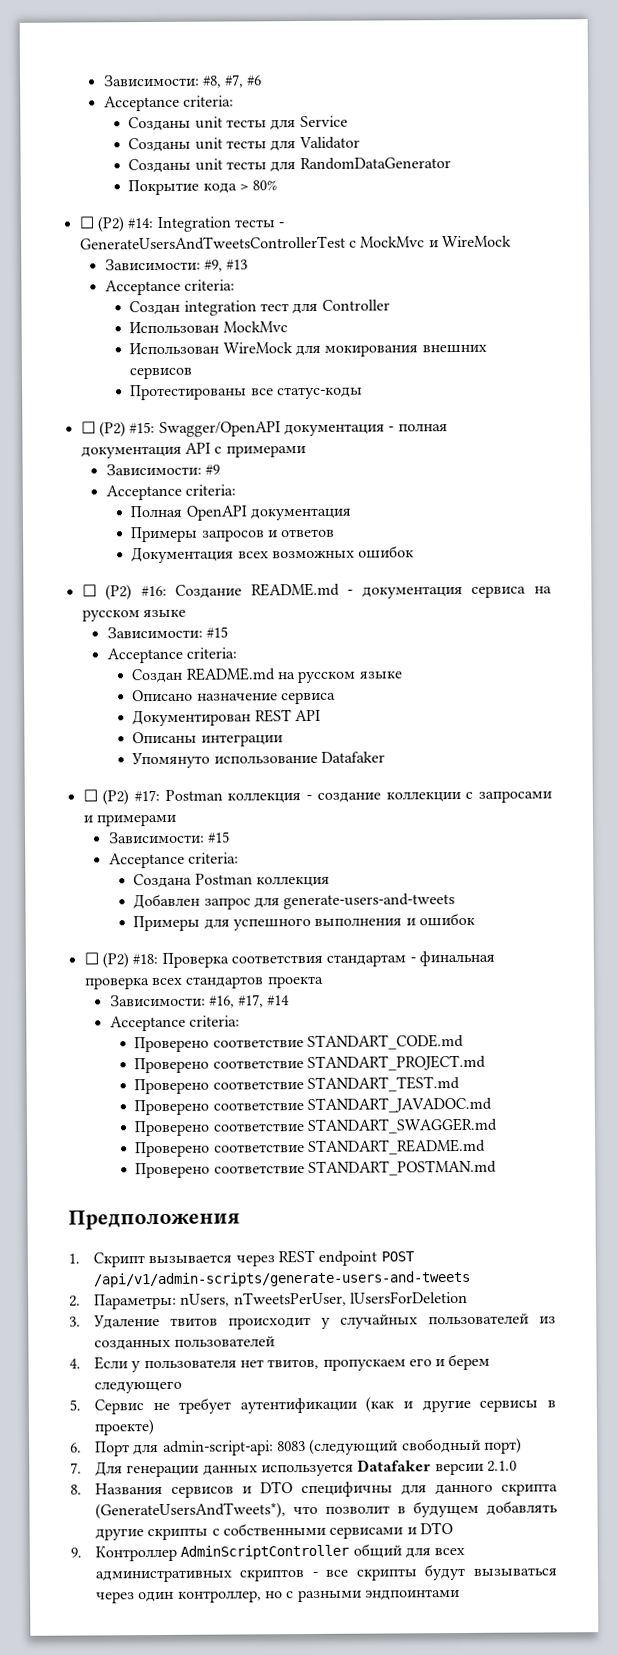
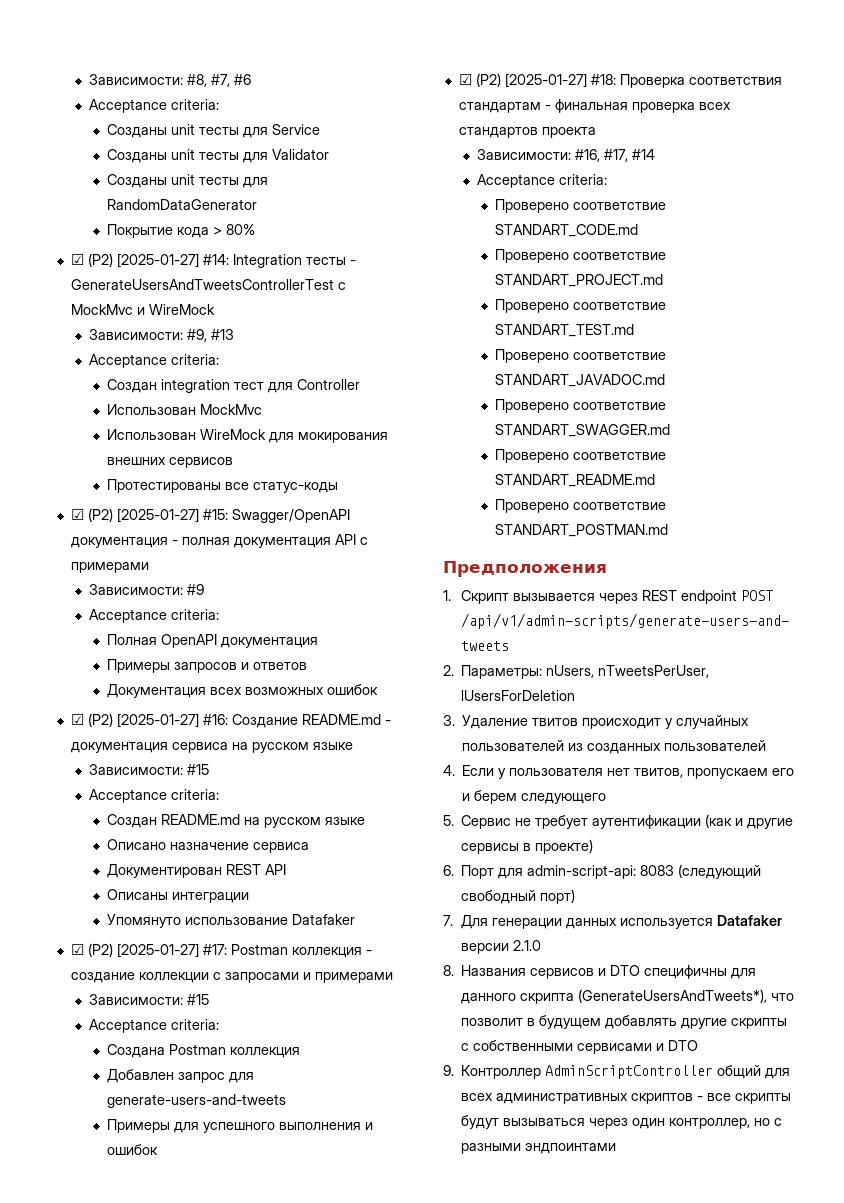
[78,216,125,233] ☐ (P2) -> [70,253,199,268] ☑ (P2) [2025-01-27]
[80,421,126,438] ☐ (P2) -> [70,508,199,523] ☑ (P2) [2025-01-27]
[81,584,133,601] ☐ (P2) -> [70,713,199,728] ☑ (P2) [2025-01-27]
[82,789,130,806] ☐ (P2) -> [70,943,199,958] ☑ (P2) [2025-01-27]
[83,952,129,969] ☐ (P2) -> [458,73,587,88] ☑ (P2) [2025-01-27]

